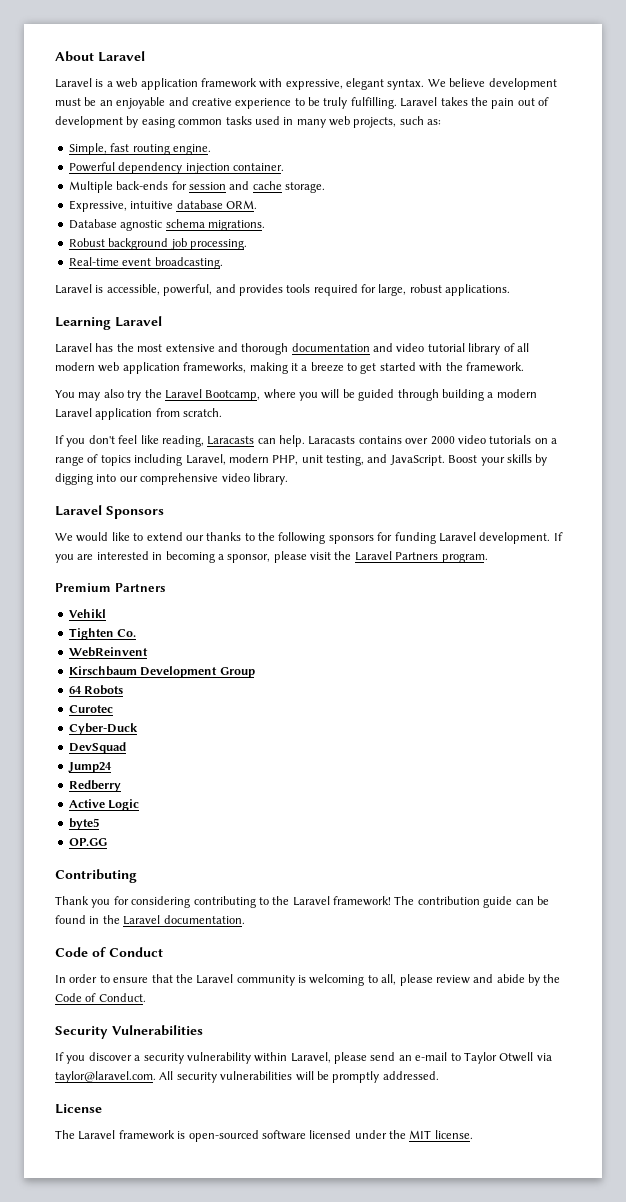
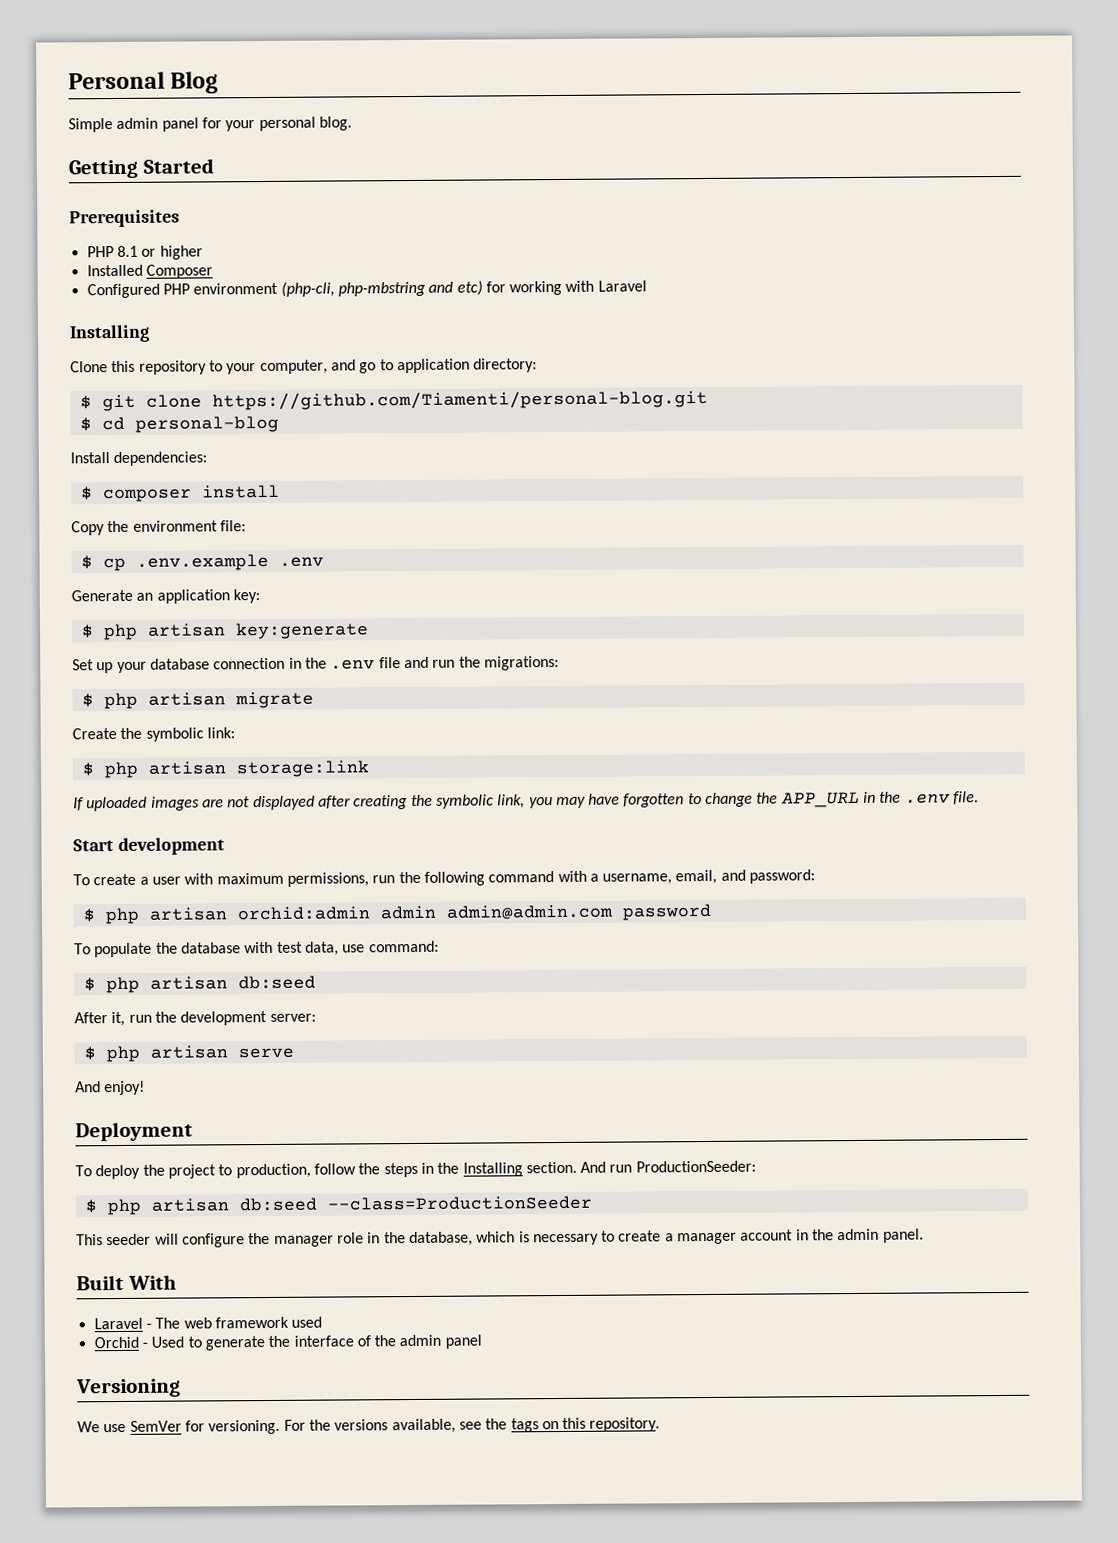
[55,51,145,62] [55,78,557,90] [55,97,549,109] [55,116,442,128] [68,143,211,155] [68,162,284,174] [68,181,325,193] [68,200,257,212] [68,219,265,231] [68,238,247,250] [68,257,223,269] [55,284,511,296] [55,316,162,330] [55,343,529,355] [55,362,524,374] [55,389,537,401] [55,408,223,420] [55,435,557,447] [55,454,548,466] [55,473,288,485] [55,505,164,519] [55,532,563,544] [55,551,488,563] [55,583,165,592] [68,609,106,618] [68,628,137,640] [68,647,148,657] [68,666,255,678] [68,685,124,695] [68,705,113,713] [68,723,138,735] [68,742,126,754] [67,762,112,773] [68,780,121,792] [68,799,140,811] [68,818,99,830] [68,838,107,846] [55,869,137,883] [55,896,549,908] [55,915,245,925] [55,947,163,957] [55,974,561,986] [55,993,146,1002] [55,1025,203,1039] [55,1052,552,1064] [55,1071,439,1083] [55,1104,102,1114] [55,1130,473,1142] About Laravel // Laravel is a web application framework with expressive, elegant syntax. We believe development must be an enjoyable and creative experience to be truly fulfilling. Laravel takes the pain out of development by easing common tasks used in many web projects, such as: // Simple, fast routing engine. // Powerful dependency injection container. // Multiple back-ends for session and cache storage. // Expressive, intuitive database ORM. // Database agnostic schema migrations. // Robust background job processing. // Real-time event broadcasting. // Laravel is accessible, powerful, and provides tools required for large, robust applications. // Learning Laravel // Laravel has the most extensive and thorough documentation and video tutorial library of all modern web application frameworks, making it a breeze to get started with the framework. // You may also try the Laravel Bootcamp, where you will be guided through building a modern Laravel application from scratch. // If you don't feel like reading, Laracasts can help. Laracasts contains over 2000 video tutorials on a range of topics including Laravel, modern PHP, unit testing, and JavaScript. Boost your skills by digging into our comprehensive video library. // Laravel Sponsors // We would like to extend our thanks to the following sponsors for funding Laravel development. If you are interested in becoming a sponsor, please visit the Laravel Partners program. // Premium Partners // Vehikl // Tighten Co. // WebReinvent // Kirschbaum Development Group // 64 Robots // Curotec // Cyber-Duck // DevSquad // Jump24 // Redberry // Active Logic // byte5 // OP.GG // Contributing // Thank you for considering contributing to the Laravel framework! The contribution guide can be found in the Laravel documentation. // Code of Conduct // In order to ensure that the Laravel community is welcoming to all, please review and abide by the Code of Conduct. // Security Vulnerabilities // If you discover a security vulnerability within Laravel, please send an e-mail to Taylor Otwell via taylor@laravel.com. All security vulnerabilities will be promptly addressed. // License // The Laravel framework is open-sourced software licensed under the MIT license. -> [68,71,219,94] [68,116,352,133] [68,158,214,179] [69,209,180,228] [86,245,203,260] [86,264,213,279] [86,280,647,299] [69,324,150,343] [70,358,538,375] [79,389,708,412] [79,415,279,433] [70,451,208,467] [80,484,280,503] [71,520,246,536] [80,553,324,572] [71,589,260,604] [80,622,369,641] [72,656,559,674] [81,691,314,710] [72,727,235,742] [81,760,370,779] [73,791,980,812] [73,837,225,856] [73,869,816,887] [82,903,712,925] [74,940,439,958] [83,975,316,994] [74,1010,316,1027] [83,1045,294,1063] [75,1080,146,1096] [75,1121,193,1142] [75,1160,756,1180] [84,1195,592,1216] [76,1228,924,1248] [76,1274,177,1291] [93,1316,323,1330] [93,1334,482,1351] [76,1378,181,1398] [77,1417,661,1435] Personal Blog // Simple admin panel for your personal blog. // Getting Started // Prerequisites // PHP 8.1 or higher // Installed Composer // Configured PHP environment (php-cli, php-mbstring and etc) for working with Laravel // Installing // Clone this repository to your computer, and go to application directory: // $ git clone https://github.com/Tiamenti/personal-blog.git // $ cd personal-blog // Install dependencies: // $ composer install // Copy the environment file: // $ cp .env.example .env // Generate an application key: // $ php artisan key:generate // Set up your database connection in the .env file and run the migrations: // $ php artisan migrate // Create the symbolic link: // $ php artisan storage:link // If uploaded images are not displayed after creating the symbolic link, you may have forgotten to change the APP_URL in the .env file. // Start development // To create a user with maximum permissions, run the following command with a username, email, and password: // $ php artisan orchid:admin admin admin@admin.com password // To populate the database with test data, use command: // $ php artisan db:seed // After it, run the development server: // $ php artisan serve // And enjoy! // Deployment // To deploy the project to production, follow the steps in the Installing section. And run ProductionSeeder: // $ php artisan db:seed --class=ProductionSeeder // This seeder will configure the manager role in the database, which is necessary to create a manager account in the admin panel. // Built With // Laravel - The web framework used // Orchid - Used to generate the interface of the admin panel // Versioning // We use SemVer for versioning. For the versions available, see the tags on this repository.

